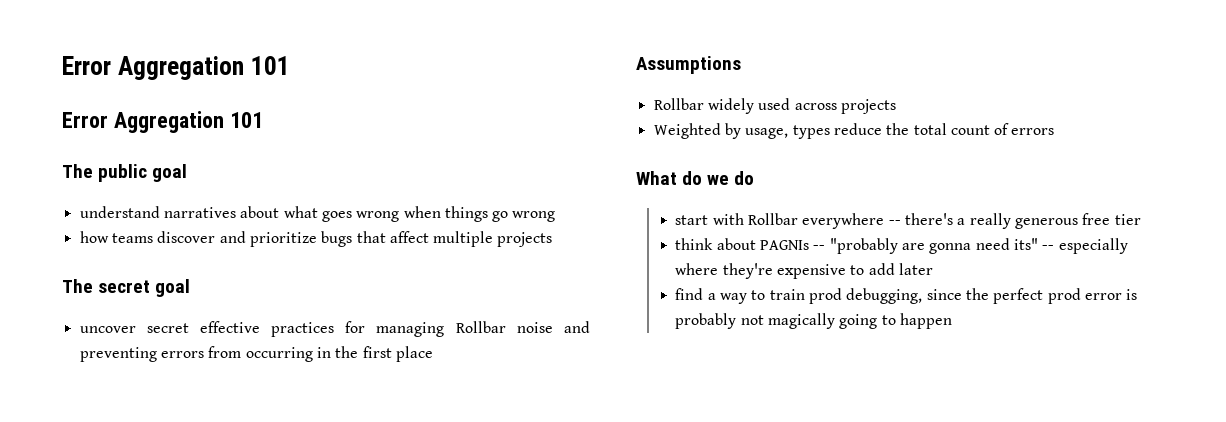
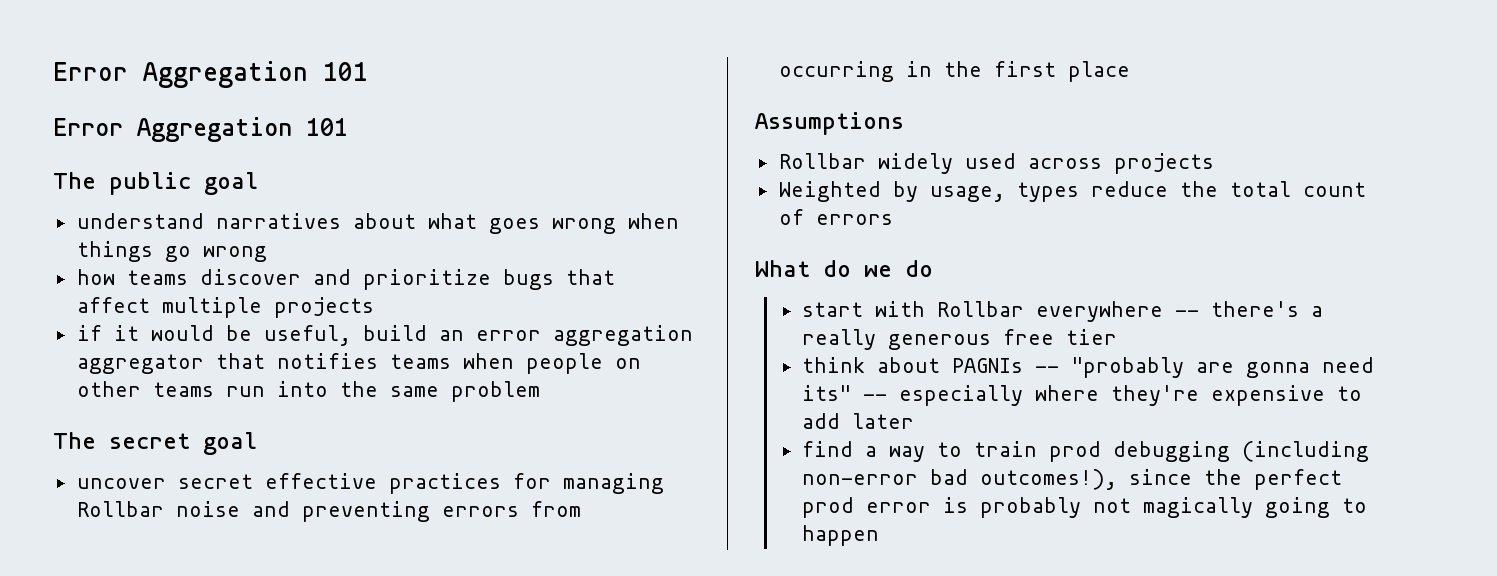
(553, 239) none -> [76,325,693,346] [76,353,641,374] [76,381,540,402] // if it would be useful, build an error aggregation aggregator that notifies teams when people on other teams run into the same problem
[846,288,923,304] debugging, -> [1113,441,1370,462] [802,469,1118,490] debugging (including non-error bad outcomes!),

